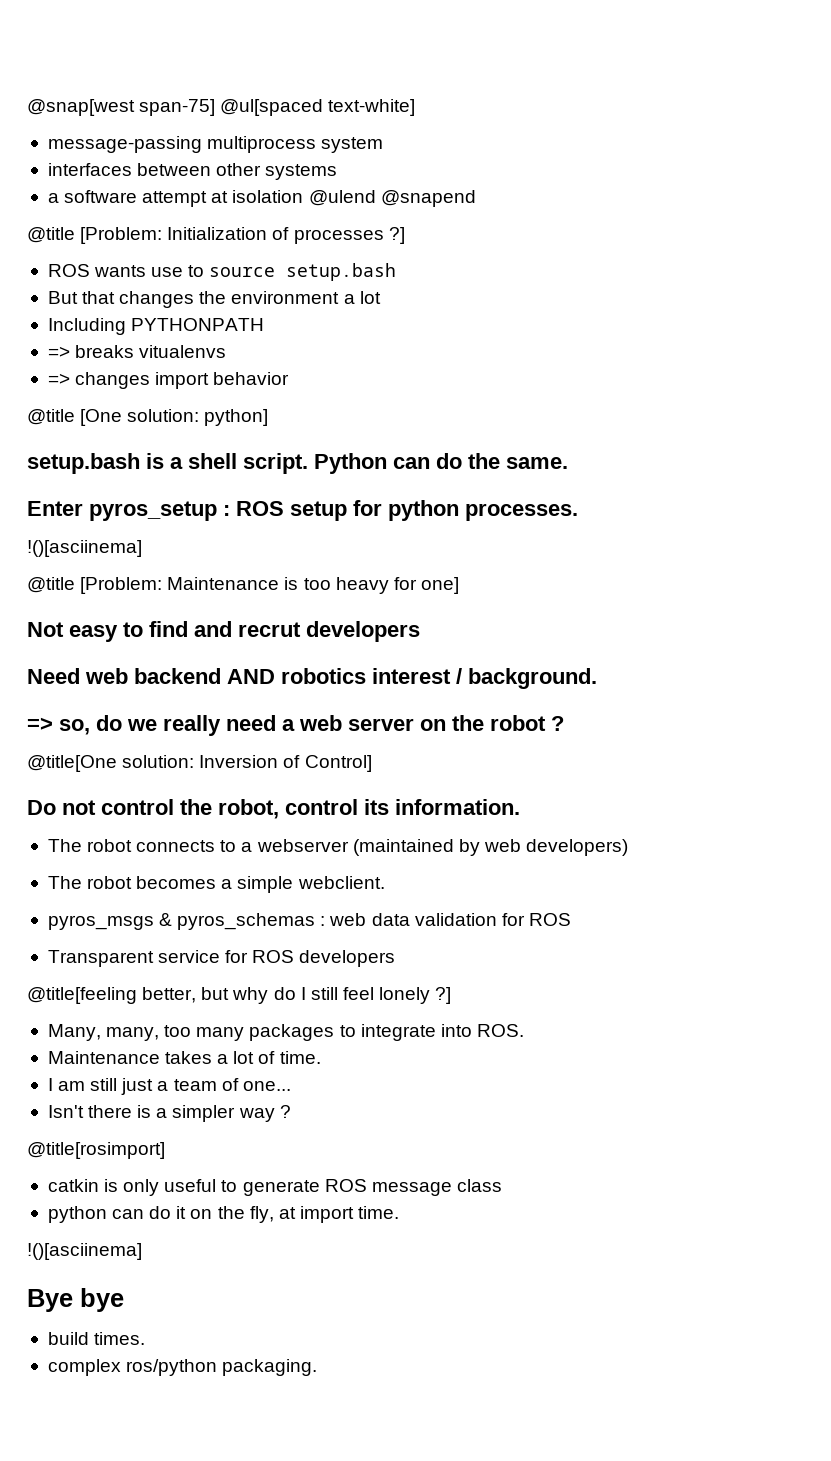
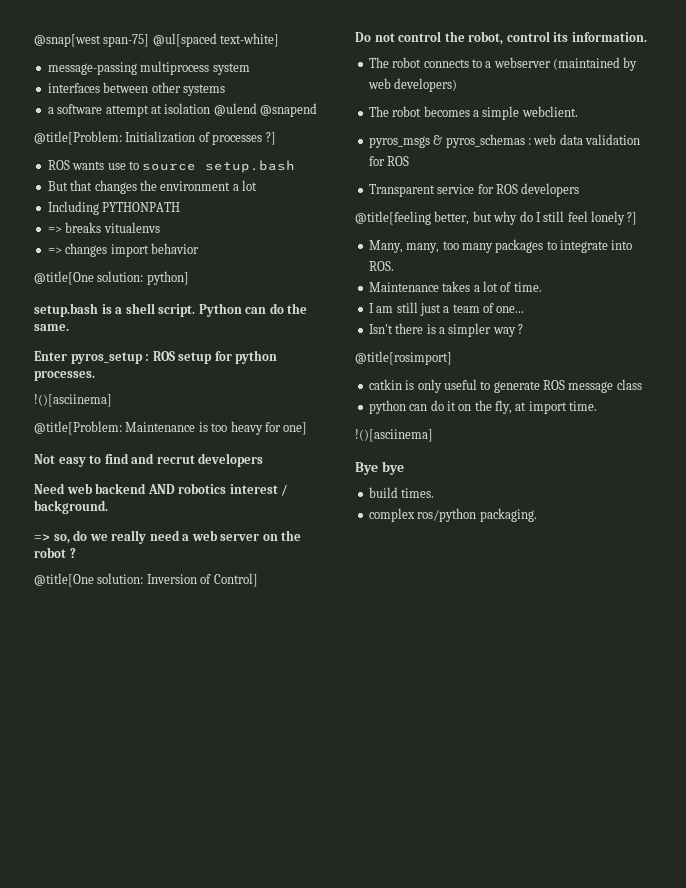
[27,227,163,244] @title [Problem: -> [34,131,122,145] @title[Problem:
[27,409,123,426] @title [One -> [34,271,94,285] @title[One
[27,577,163,594] @title [Problem: -> [34,421,122,435] @title[Problem:

